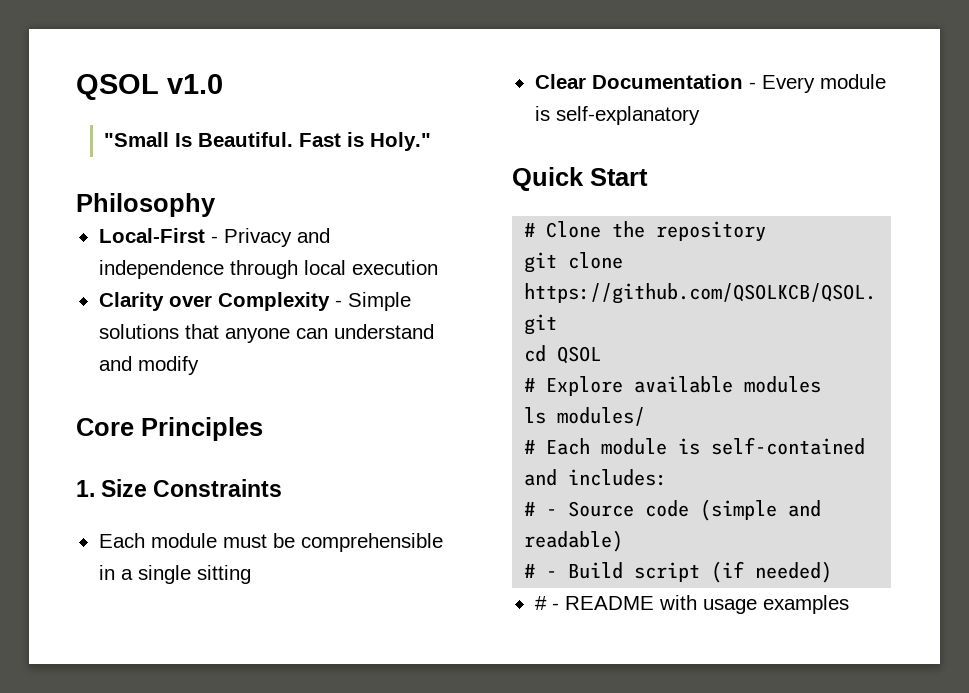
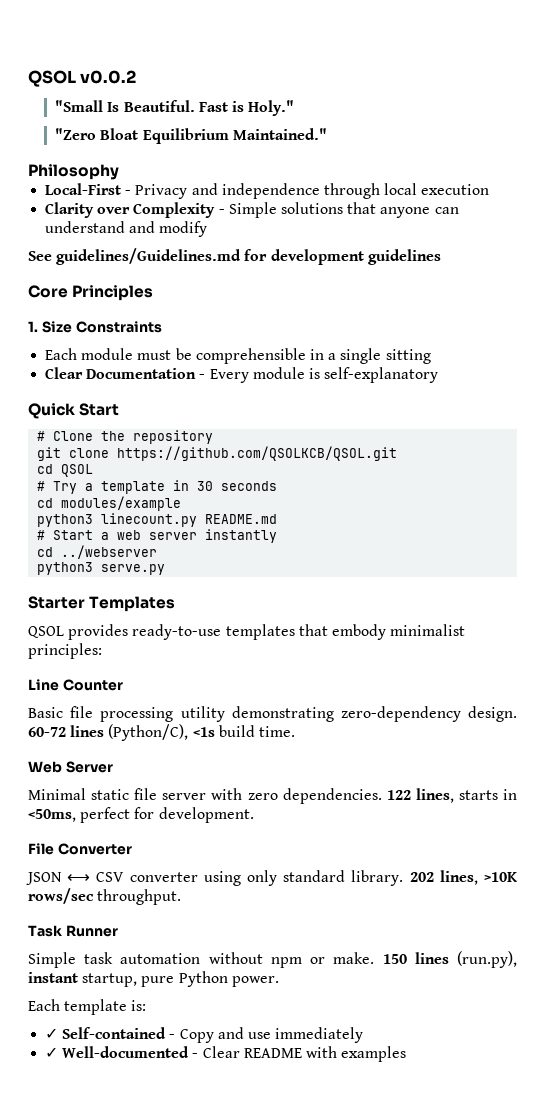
[76,74,223,100] QSOL v1.0 -> [28,70,137,87] QSOL v0.0.2
(431, 141) none -> [55,128,327,144] // "Zero Bloat Equilibrium Maintained."
(199, 365) none -> [28,248,441,265] // See guidelines/Guidelines.md for development guidelines
[546,376,822,396] [524,407,646,426] [524,437,866,455] [524,469,668,486] [524,499,822,521] [524,530,624,552] [524,561,833,583] [534,596,559,610] Explore available modules // ls modules/ // # Each module is self-contained and includes: // # - Source code (simple and readable) // # - Build script (if needed) // # - -> [53,480,278,494] [37,496,182,511] [37,513,278,527] [37,529,278,543] [37,545,158,559] [37,562,166,575] [28,596,176,612] [28,624,466,640] [28,643,102,659] [28,679,123,691] [28,706,517,722] [28,724,295,741] [28,761,113,773] [28,788,517,804] [28,807,254,823] [28,843,132,855] [26,870,518,886] [28,888,182,905] [28,925,118,937] [28,951,517,968] [28,971,279,987] [28,999,147,1015] [45,1027,364,1043] [45,1046,240,1058] Try a template in 30 seconds // cd modules/example // python3 linecount.py README.md // # Start a web server instantly // cd ../webserver // python3 serve.py // Starter Templates // QSOL provides ready-to-use templates that embody minimalist principles: // Line Counter // Basic file processing utility demonstrating zero-dependency design. 60-72 lines (Python/C), <1s build time. // Web Server // Minimal static file server with zero dependencies. 122 lines, starts in <50ms, perfect for development. // File Converter // JSON ⟷ CSV converter using only standard library. 202 lines, >10K rows/sec throughput. // Task Runner // Simple task automation without npm or make. 150 lines (run.py), instant startup, pure Python power. // Each template is: // ✓ Self-contained - Copy and use immediately // ✓ Well-documented - Clear
[702,599,757,614] usage -> (337, 1052) none

